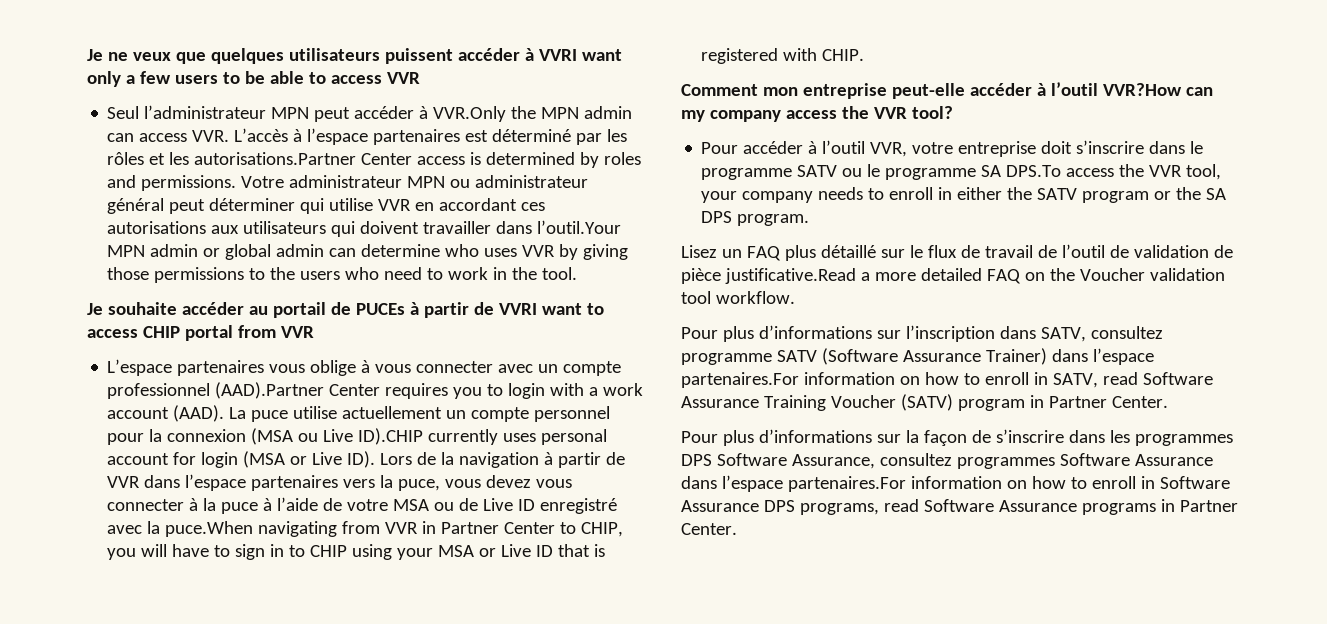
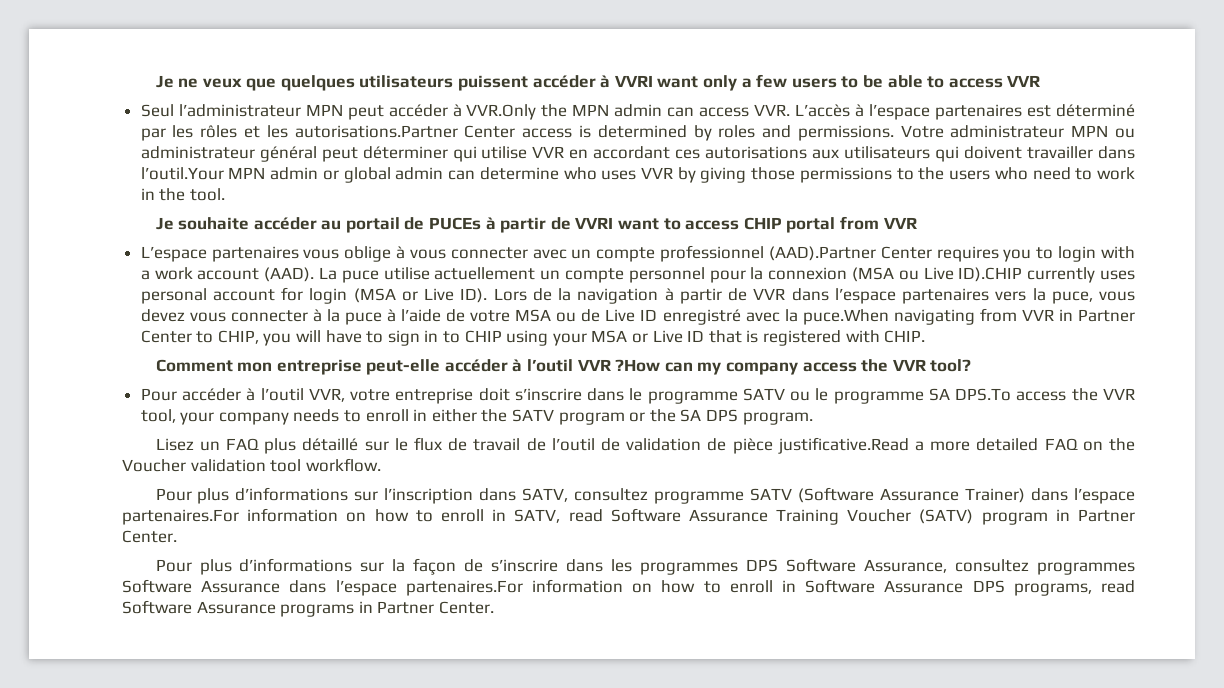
[1102,83,1182,96] VVR?How -> [577,359,661,372] VVR ?How

